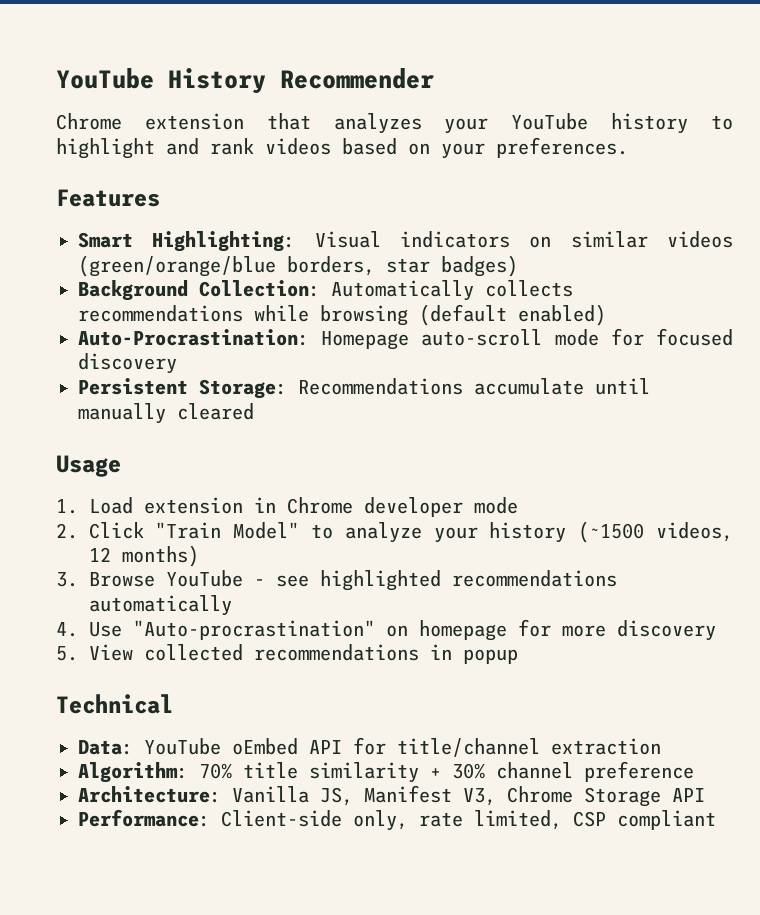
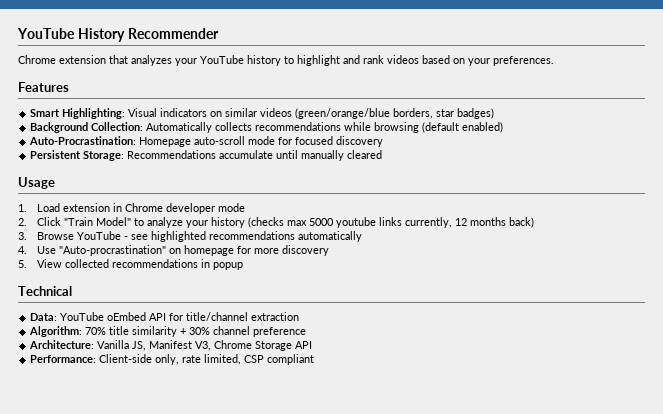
[578,521,733,543] [88,545,199,567] (~1500 videos, 12 months) -> [248,217,535,228] (checks max 5000 youtube links currently, 12 months back)

